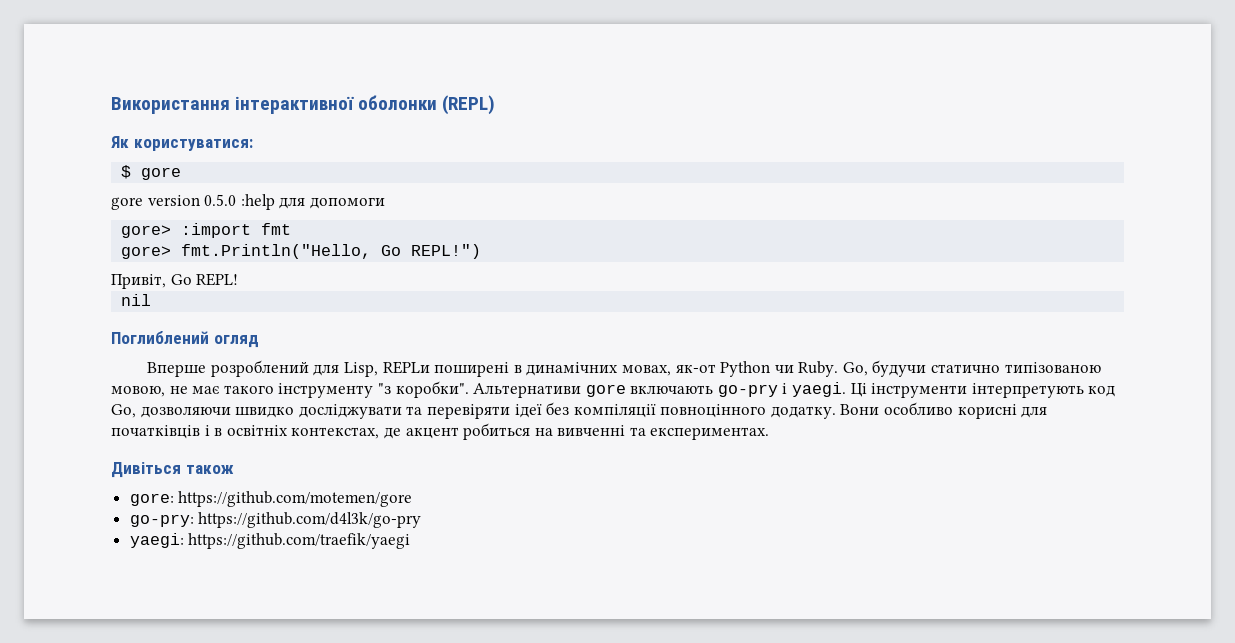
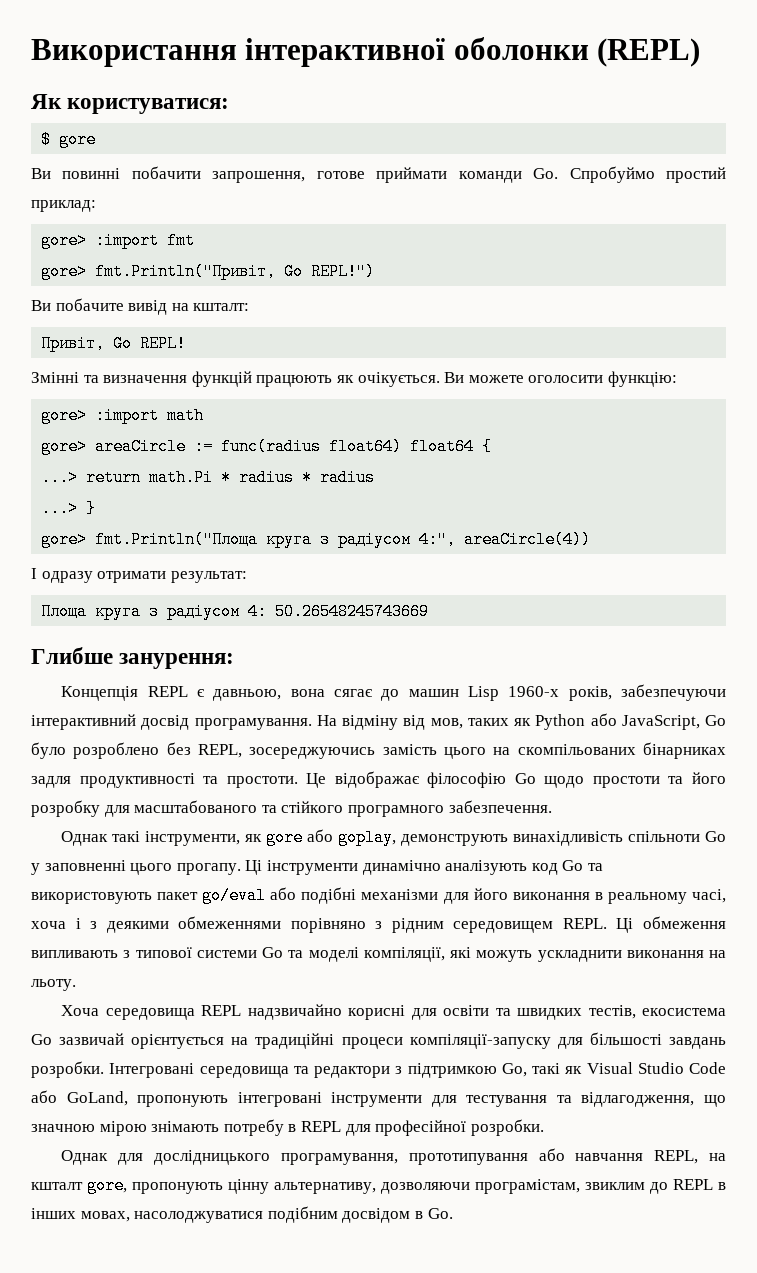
[111,194,385,210] gore version 0.5.0 :help для допомоги -> [31,166,726,183] [31,200,96,212] Ви повинні побачити запрошення, готове приймати команди Go. Спробуймо простий приклад:
[181,244,372,259] fmt.Println("Hello, -> [95,263,277,280] fmt.Println("Привіт,
[111,273,239,289] [121,294,152,306] [111,331,259,348] [147,360,1101,377] [111,381,1116,398] [111,402,1048,419] [111,423,770,440] [111,462,234,478] [129,491,413,507] [129,512,422,528] [129,533,411,549] Привіт, Go REPL! // nil // Поглиблений огляд // Вперше розроблений для Lisp, REPLи поширені в динамічних мовах, як-от Python чи Ruby. Go, будучи статично типізованою мовою, не має такого інструменту "з коробки". Альтернативи gore включають go-pry і yaegi. Ці інструменти інтерпретують код Go, дозволяючи швидко досліджувати та перевіряти ідеї без компіляції повноцінного додатку. Вони особливо корисні для початківців і в освітніх контекстах, де акцент робиться на вивченні та експериментах. // Дивіться також // gore: https://github.com/motemen/gore // go-pry: https://github.com/d4l3k/go-pry // yaegi: https://github.com/traefik/yaegi -> [31,298,250,315] [41,335,187,352] [31,371,677,387] [41,407,205,424] [41,438,493,455] [41,469,376,486] [41,500,97,517] [41,531,592,548] [31,568,247,583] [41,603,430,620] [31,647,235,669] [61,684,726,701] [31,713,726,730] [31,742,726,759] [31,771,726,788] [31,800,552,817] [61,829,726,846] [31,860,603,875] [31,887,726,904] [31,916,726,933] [31,947,726,962] [31,979,76,991] [61,1004,726,1020] [31,1032,726,1049] [31,1061,726,1078] [31,1090,726,1107] [31,1119,544,1136] [61,1148,726,1165] [31,1177,726,1194] [31,1206,453,1223] Ви побачите вивід на кшталт: // Привіт, Go REPL! // Змінні та визначення функцій працюють як очікується. Ви можете оголосити функцію: // gore> :import math // gore> areaCircle := func(radius float64) float64 { // ...> return math.Pi * radius * radius // ...> } // gore> fmt.Println("Площа круга з радіусом 4:", areaCircle(4)) // І одразу отримати результат: // Площа круга з радіусом 4: 50.26548245743669 // Глибше занурення: // Концепція REPL є давньою, вона сягає до машин Lisp 1960-х років, забезпечуючи інтерактивний досвід програмування. На відміну від мов, таких як Python або JavaScript, Go було розроблено без REPL, зосереджуючись замість цього на скомпільованих бінарниках задля продуктивності та простоти. Це відображає філософію Go щодо простоти та його розробку для масштабованого та стійкого програмного забезпечення. // Однак такі інструменти, як gore або goplay, демонструють винахідливість спільноти Go у заповненні цього прогапу. Ці інструменти динамічно аналізують код Go та використовують пакет go/eval або подібні механізми для його виконання в реальному часі, хоча і з деякими обмеженнями порівняно з рідним середовищем REPL. Ці обмеження випливають з типової системи Go та моделі компіляції, які можуть ускладнити виконання на льоту. // Хоча середовища REPL надзвичайно корисні для освіти та швидких тестів, екосистема Go зазвичай орієнтується на традиційні процеси компіляції-запуску для більшості завдань розробки. Інтегровані середовища та редактори з підтримкою Go, такі як Visual Studio Code або GoLand, пропонують інтегровані інструменти для тестування та відлагодження, що значною мірою знімають потребу в REPL для професійної розробки. // Однак для дослідницького програмування, прототипування або навчання REPL, на кшталт gore, пропонують цінну альтернативу, дозволяючи програмістам, звиклим до REPL в інших мовах, насолоджуватися подібним досвідом в Go.

